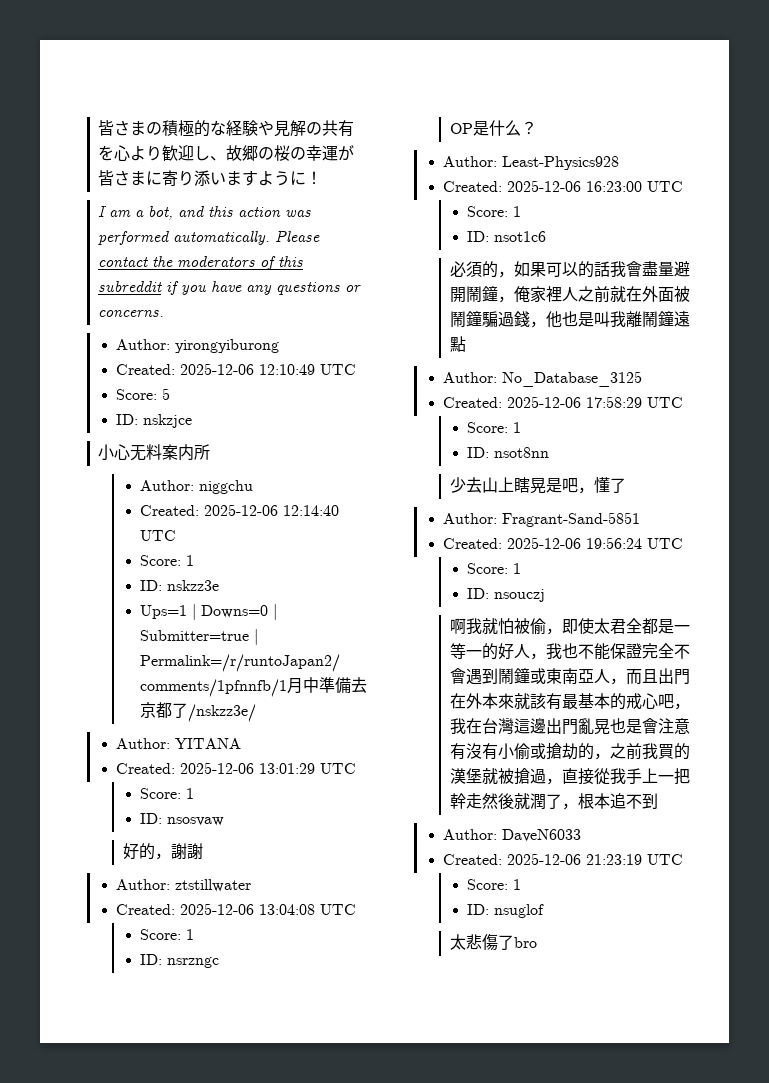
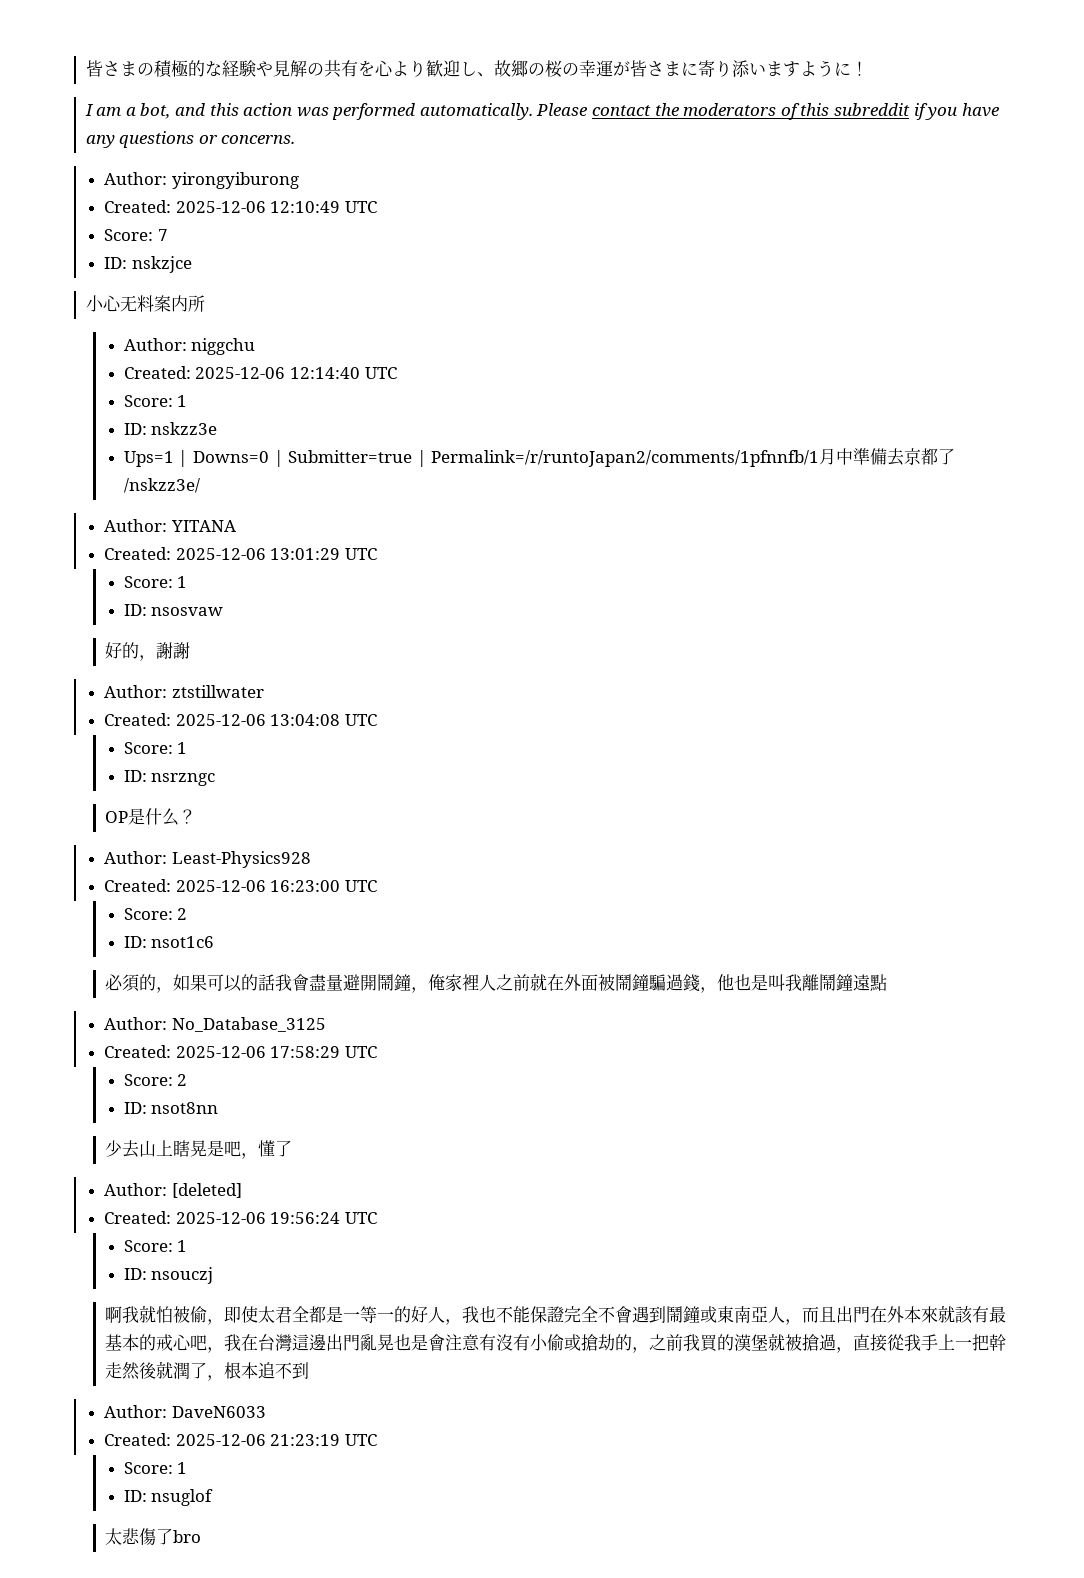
[161,388,170,400] 5 -> [157,229,168,241] 7
[513,206,522,217] 1 -> [177,908,188,920] 2
[513,422,522,433] 1 -> [177,1074,188,1086] 2
[501,512,640,527] Fragrant-Sand-5851 -> [171,1183,242,1198] [deleted]

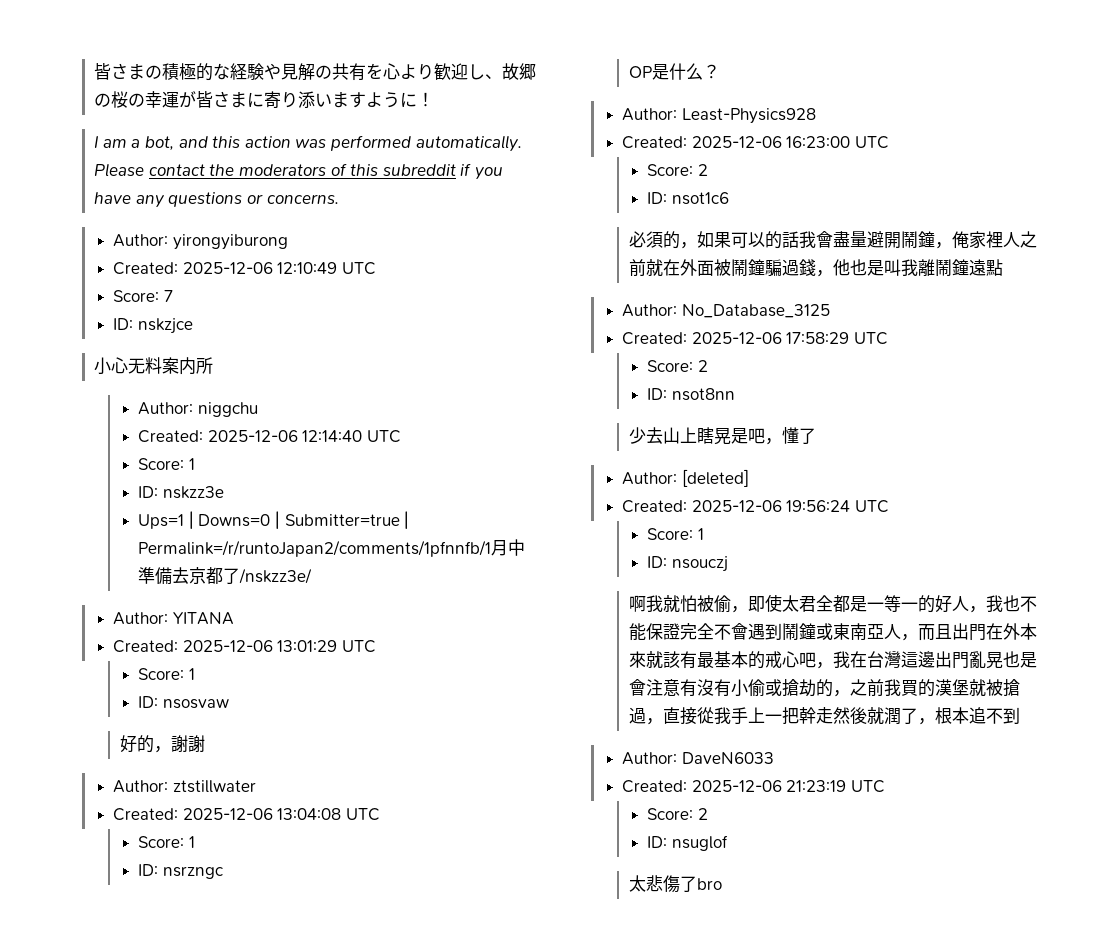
[177,1462,188,1474] 1 -> [697,808,708,820] 2

